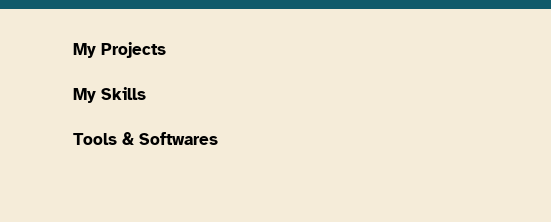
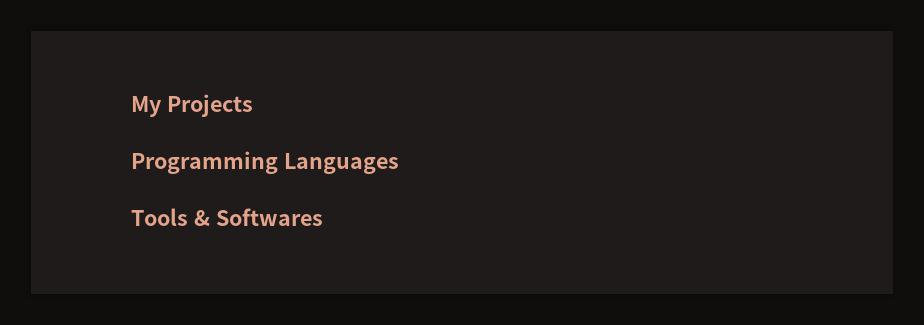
[73,87,146,103] My Skills -> [131,151,399,174] Programming Languages

